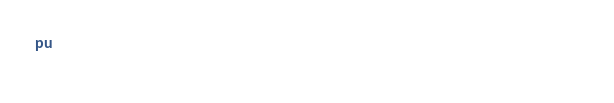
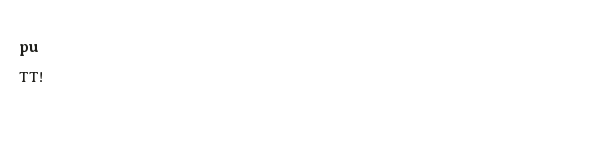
(53, 45) none -> [19,72,43,82] // TT!

